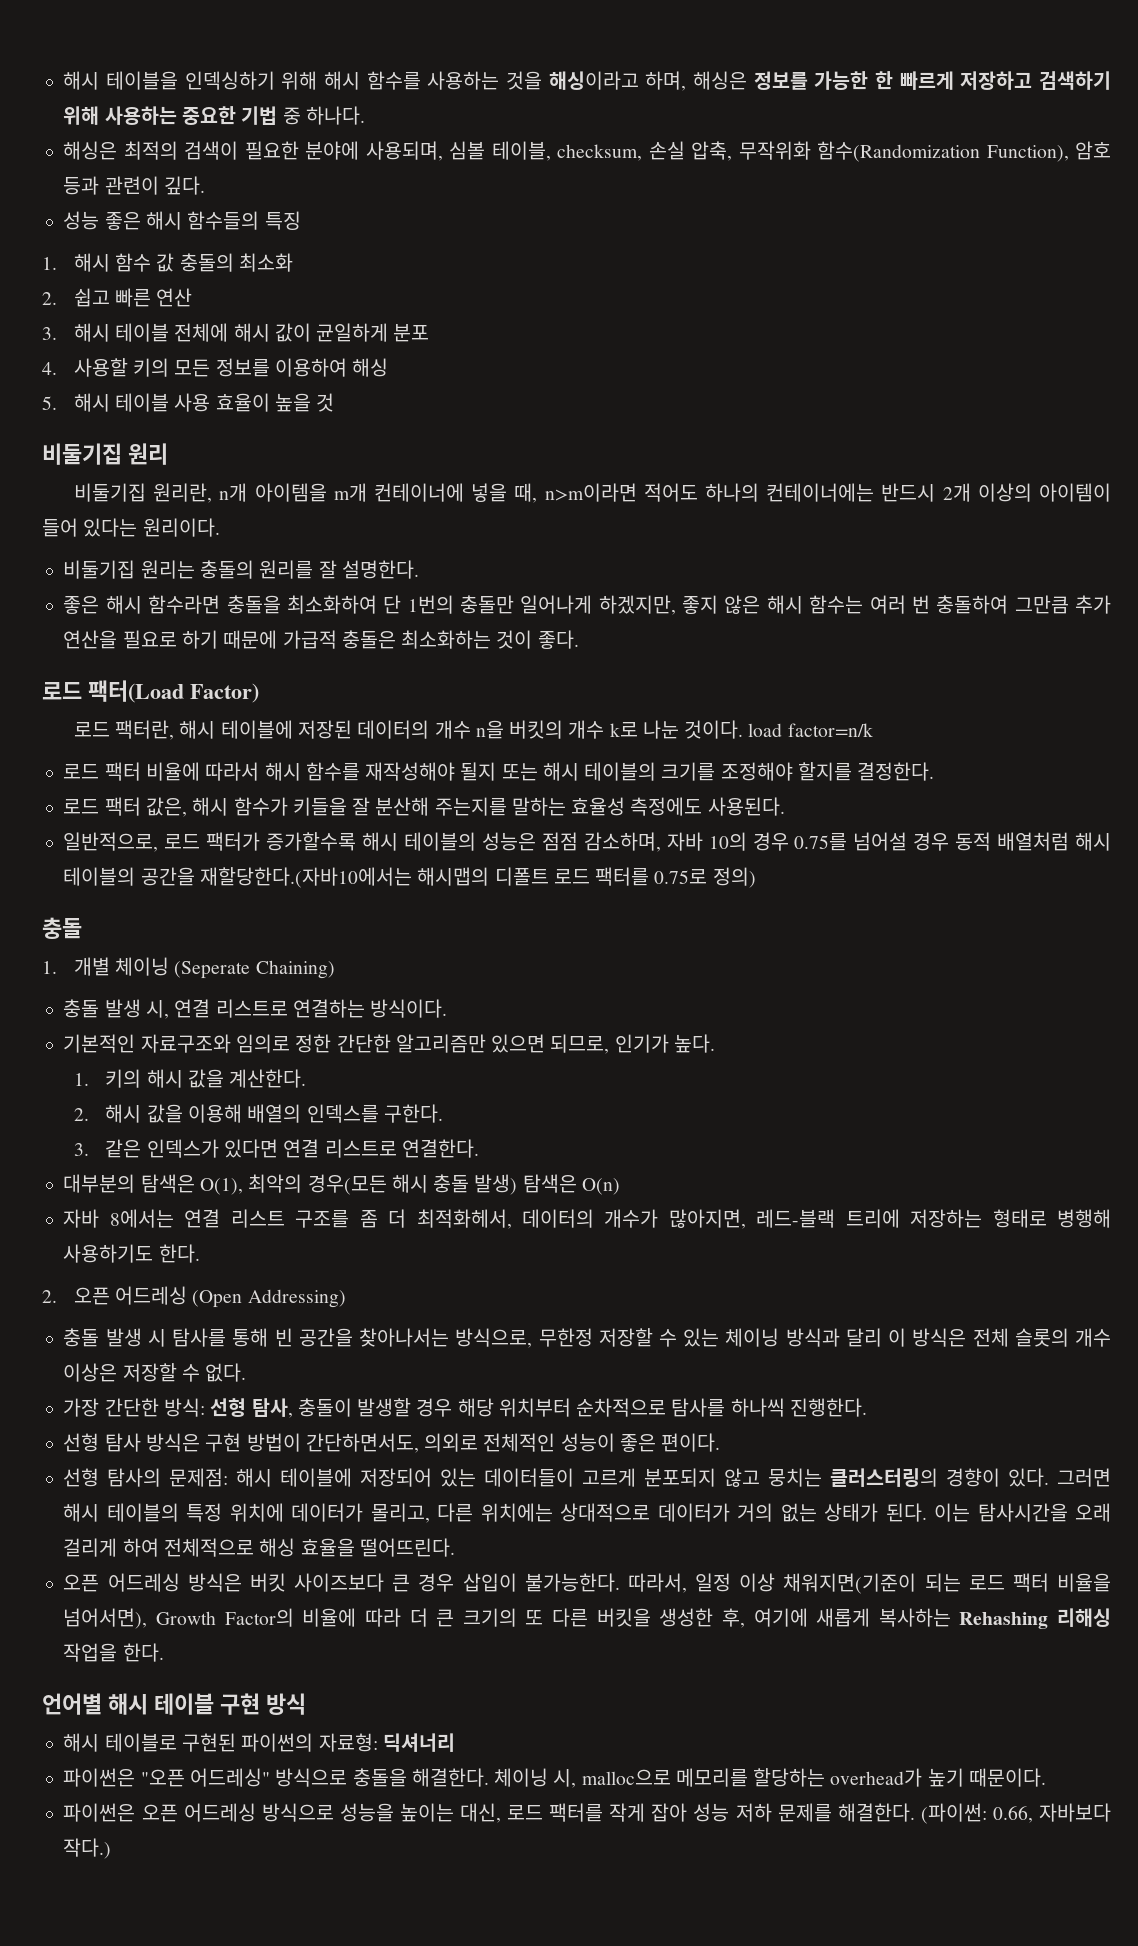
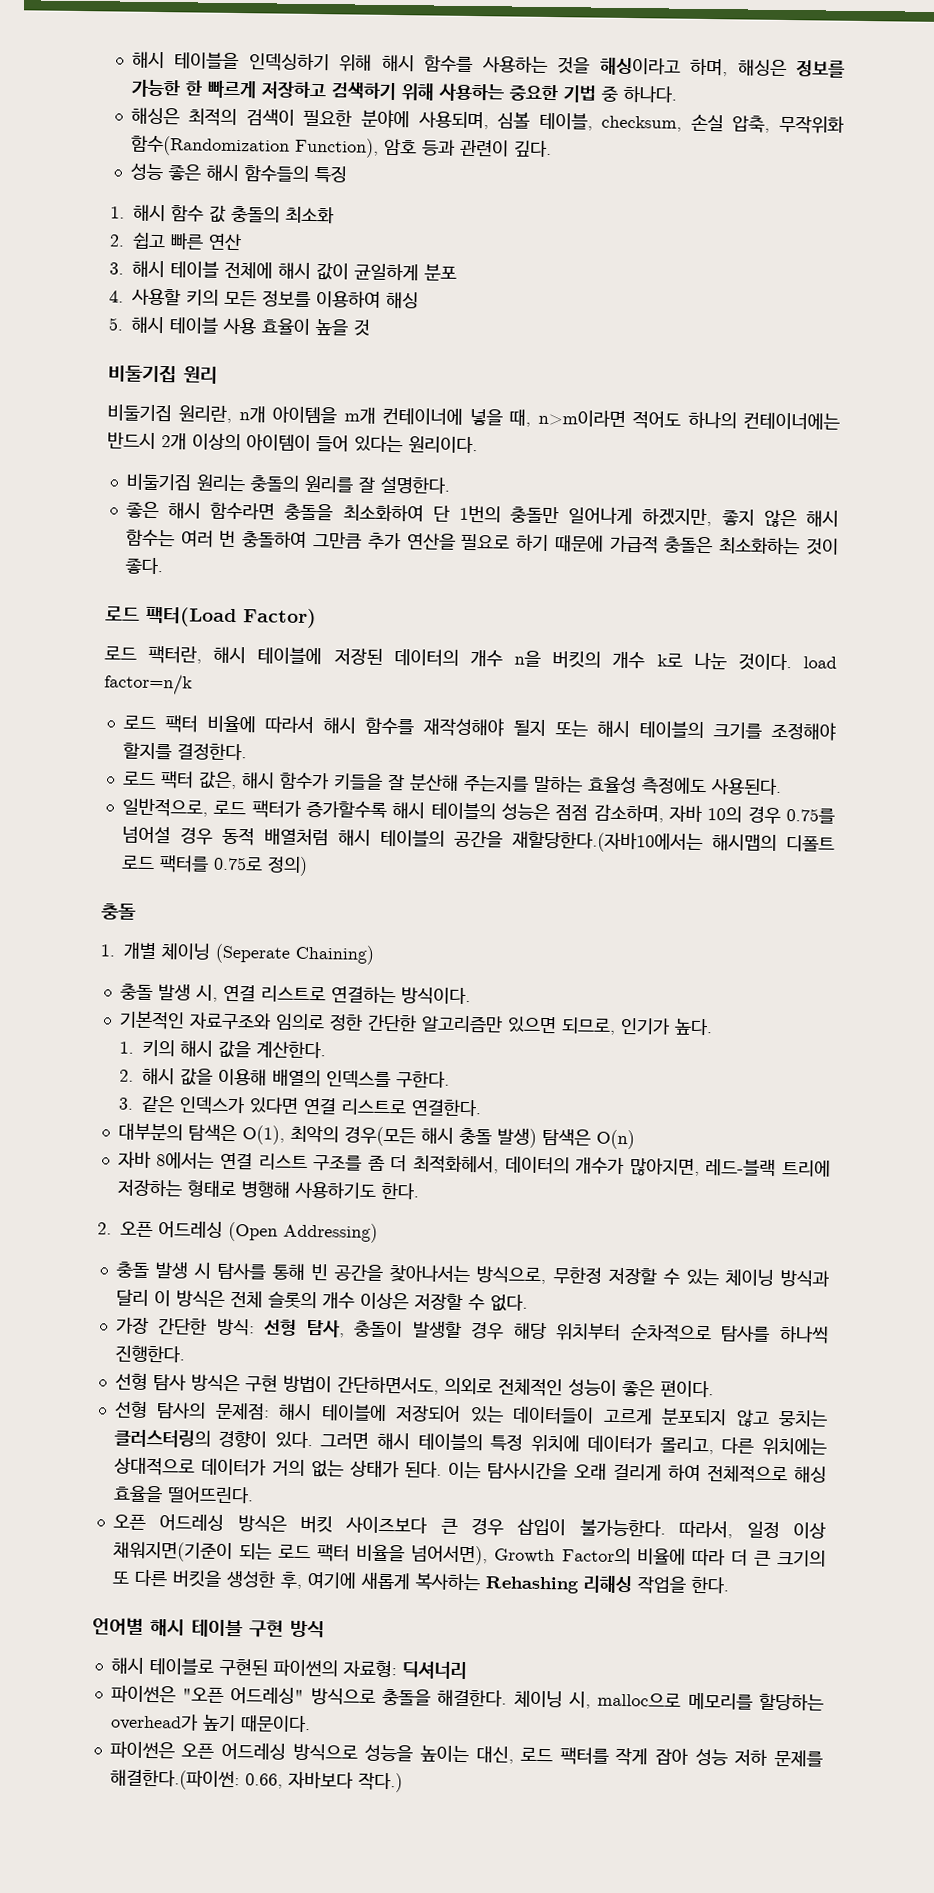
[837,1803,987,1824] 해결한다. (파이썬: -> [109,1769,240,1791] 해결한다.(파이썬:

